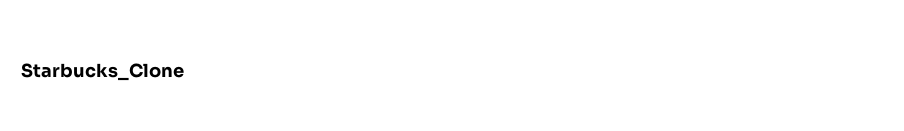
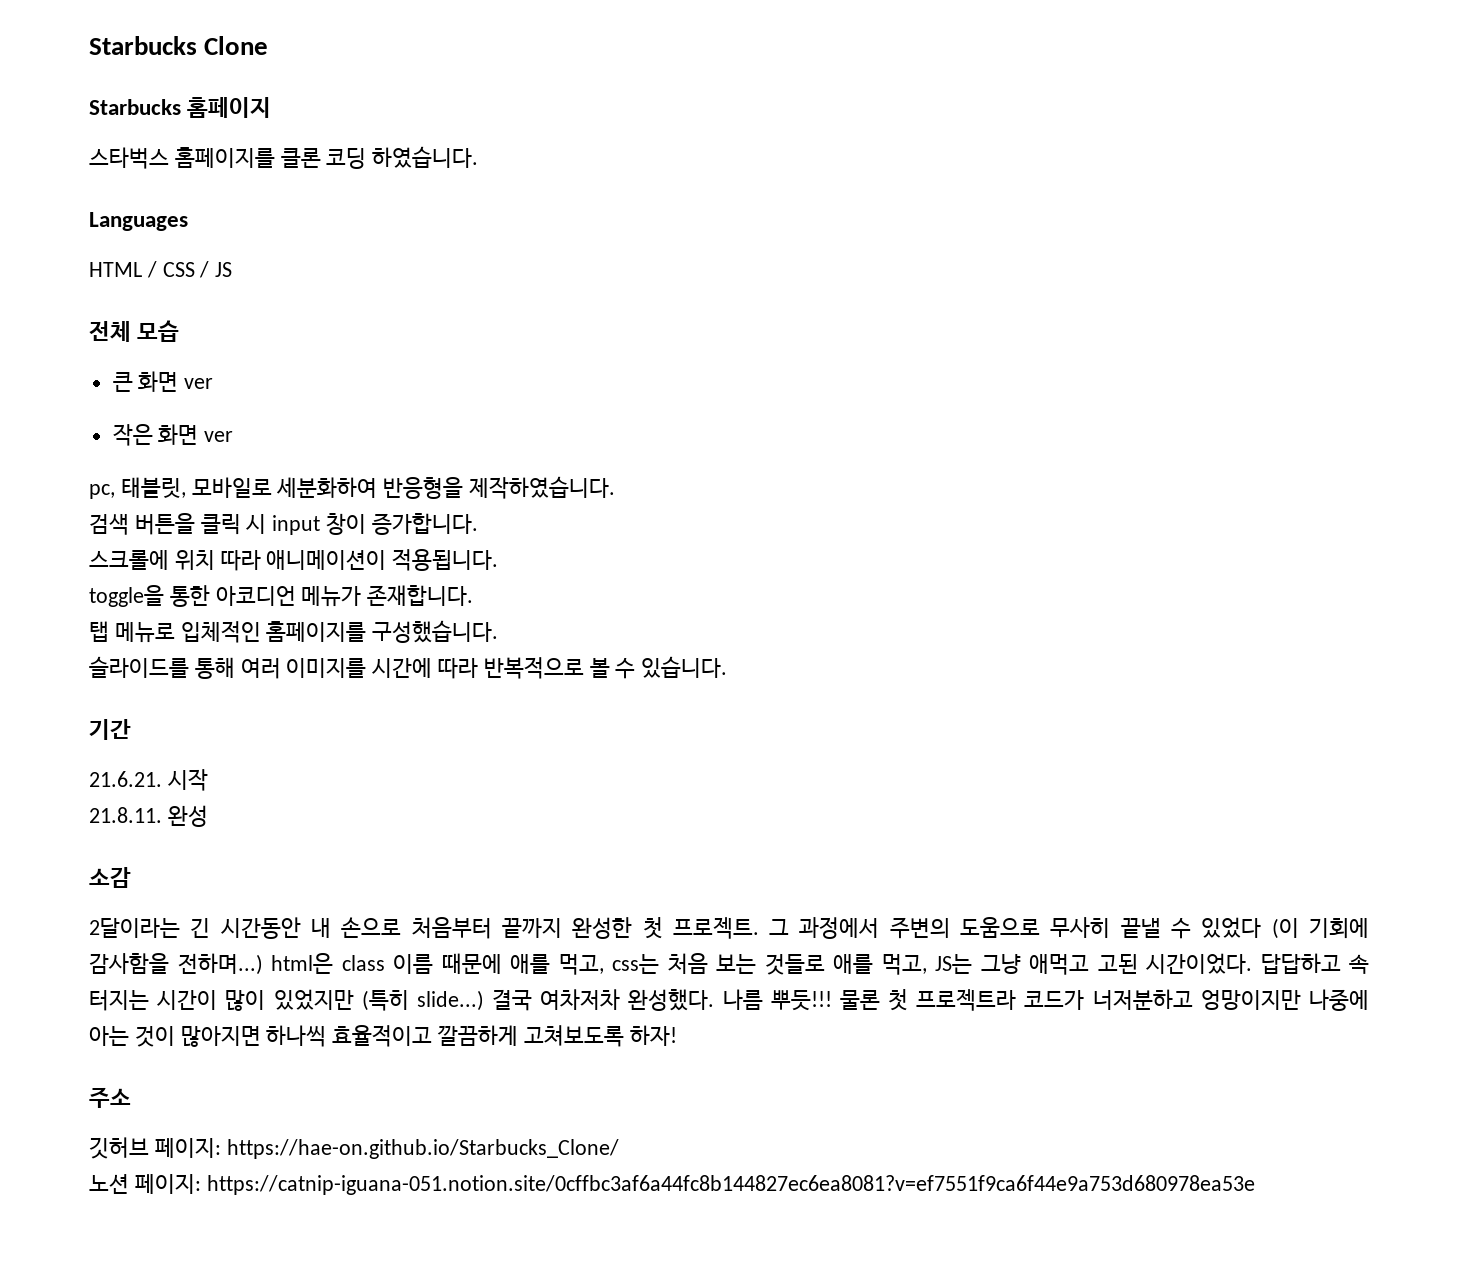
[21,63,184,81] Starbucks_Clone -> [89,36,269,55] [89,97,272,118] [89,146,479,169] [89,212,188,231] [89,261,233,278] [89,320,180,342] [112,371,214,392] [112,424,234,446] [89,476,616,499] [89,513,478,535] [89,549,499,571] [89,585,474,607] [89,620,499,643] [89,656,728,679] [89,719,131,740] [89,769,208,791] [89,805,208,827] [89,867,131,888] [89,917,1369,939] [89,953,1369,975] [89,989,1369,1011] [89,1025,677,1047] [89,1087,131,1108] [89,1137,619,1159] [89,1174,1255,1195] Starbucks Clone // Starbucks 홈페이지 // 스타벅스 홈페이지를 클론 코딩 하였습니다. // Languages // HTML / CSS / JS // 전체 모습 // 큰 화면 ver // 작은 화면 ver // pc, 태블릿, 모바일로 세분화하여 반응형을 제작하였습니다. // 검색 버튼을 클릭 시 input 창이 증가합니다. // 스크롤에 위치 따라 애니메이션이 적용됩니다. // toggle을 통한 아코디언 메뉴가 존재합니다. // 탭 메뉴로 입체적인 홈페이지를 구성했습니다. // 슬라이드를 통해 여러 이미지를 시간에 따라 반복적으로 볼 수 있습니다. // 기간 // 21.6.21. 시작 // 21.8.11. 완성 // 소감 // 2달이라는 긴 시간동안 내 손으로 처음부터 끝까지 완성한 첫 프로젝트. 그 과정에서 주변의 도움으로 무사히 끝낼 수 있었다 (이 기회에 감사함을 전하며...) html은 class 이름 때문에 애를 먹고, css는 처음 보는 것들로 애를 먹고, JS는 그냥 애먹고 고된 시간이었다. 답답하고 속 터지는 시간이 많이 있었지만 (특히 slide...) 결국 여차저차 완성했다. 나름 뿌듯!!! 물론 첫 프로젝트라 코드가 너저분하고 엉망이지만 나중에 아는 것이 많아지면 하나씩 효율적이고 깔끔하게 고쳐보도록 하자! // 주소 // 깃허브 페이지: https://hae-on.github.io/Starbucks_Clone/ // 노션 페이지: https://catnip-iguana-051.notion.site/0cffbc3af6a44fc8b144827ec6ea8081?v=ef7551f9ca6f44e9a753d680978ea53e

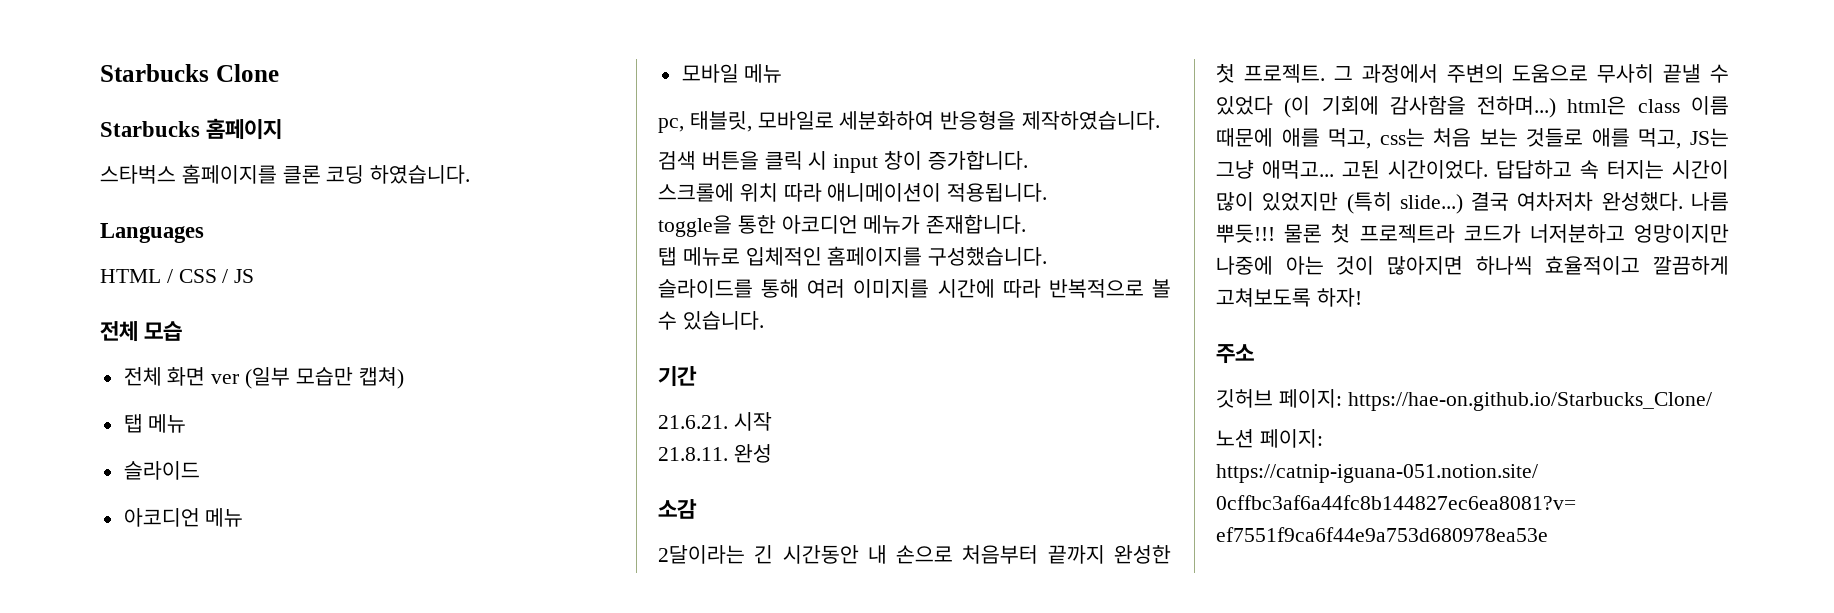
[112,371,214,392] [112,424,234,446] 큰 화면 ver // 작은 화면 ver -> [123,367,404,389] [123,414,187,433] [123,461,200,480] [123,508,244,527] [681,64,783,83] 전체 화면 ver (일부 모습만 캡쳐) // 탭 메뉴 // 슬라이드 // 아코디언 메뉴 // 모바일 메뉴
[1029,954,1089,975] 애먹고 -> [1262,160,1334,179] 애먹고...

